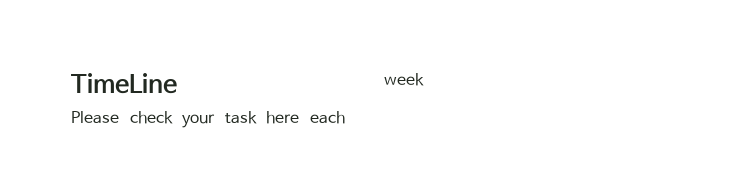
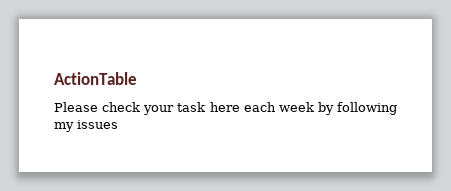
[71,73,177,94] TimeLine -> [54,72,137,85] ActionTable
(424, 79) none -> [317,102,397,115] [54,120,118,132] by following my issues

